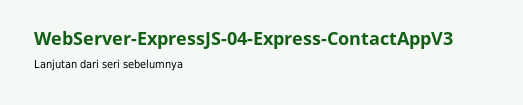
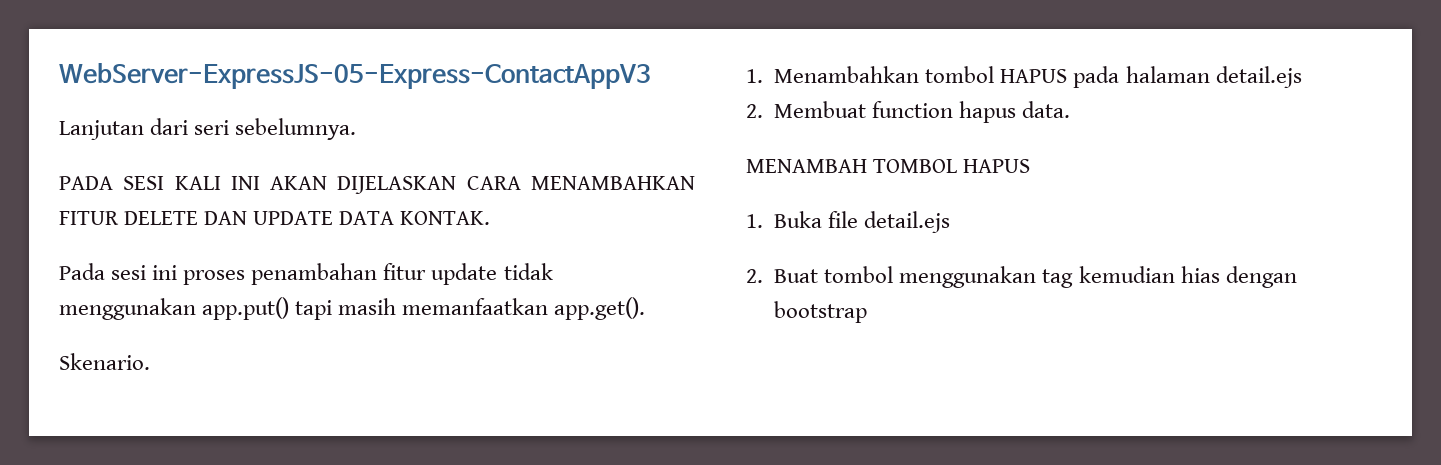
[34,31,453,49] WebServer-ExpressJS-04-Express-ContactAppV3 -> [59,63,651,89] WebServer-ExpressJS-05-Express-ContactAppV3
[123,59,183,71] sebelumnya -> [235,118,357,140] [59,176,695,194] [59,211,491,225] [59,263,553,285] [59,297,646,320] [59,353,150,370] [746,66,1302,88] [746,101,1071,123] [746,159,1031,173] [746,211,951,233] [746,266,1297,288] [774,301,868,323] sebelumnya. // PADA SESI KALI INI AKAN DIJELASKAN CARA MENAMBAHKAN FITUR DELETE DAN UPDATE DATA KONTAK. // Pada sesi ini proses penambahan fitur update tidak menggunakan app.put() tapi masih memanfaatkan app.get(). // Skenario. // 1. Menambahkan tombol HAPUS pada halaman detail.ejs // 2. Membuat function hapus data. // MENAMBAH TOMBOL HAPUS // 1. Buka file detail.ejs // 2. Buat tombol menggunakan tag kemudian hias dengan bootstrap

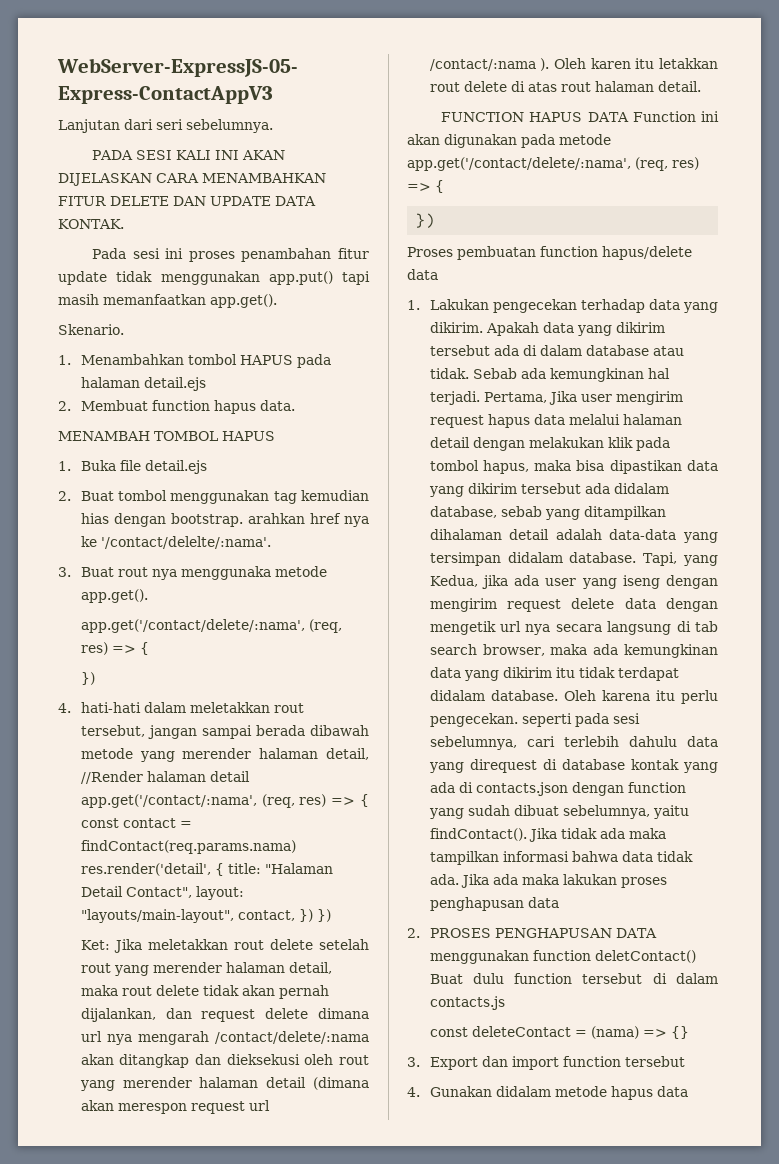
[774,301,868,323] bootstrap -> [170,513,369,527] [80,536,271,549] [58,566,327,580] [80,589,148,603] [80,619,342,633] [80,642,149,655] [80,672,95,685] [58,702,304,713] [80,725,369,739] [80,748,370,762] [80,771,250,784] [80,794,369,808] [80,818,192,828] [80,840,296,854] [80,863,333,876] [80,886,244,900] [80,909,331,923] [80,939,369,953] [80,962,332,976] [80,985,329,999] [80,1008,369,1022] [80,1031,369,1045] [80,1054,369,1068] [79,1077,369,1091] [80,1100,270,1114] [429,58,718,71] [429,81,701,92] [441,111,719,122] [407,134,611,148] [407,157,699,171] [407,180,444,193] [415,213,436,228] [407,246,692,260] [407,269,438,280] [407,299,718,313] [429,322,665,336] [429,345,684,356] [429,368,670,382] [429,391,683,405] [429,414,682,428] [429,437,670,451] [429,460,718,474] [428,483,669,497] [429,506,666,520] [429,529,718,543] [429,552,718,566] [429,575,718,589] [429,598,718,612] [429,621,718,635] [429,644,718,658] [429,667,679,681] [429,690,718,704] [429,713,640,727] [429,736,718,750] [428,759,718,773] [429,782,686,796] [428,805,689,819] [429,828,666,842] [429,851,693,865] [429,874,667,888] [429,897,559,911] [407,928,657,938] [429,950,696,964] [429,973,718,984] [429,996,505,1010] [429,1026,689,1039] [407,1056,685,1070] [407,1086,688,1100] bootstrap. arahkan href nya ke '/contact/delelte/:nama'. // 3. Buat rout nya menggunaka metode app.get(). // app.get('/contact/delete/:nama', (req, res) => { // }) // 4. hati-hati dalam meletakkan rout tersebut, jangan sampai berada dibawah metode yang merender halaman detail, //Render halaman detail app.get('/contact/:nama', (req, res) => { const contact = findContact(req.params.nama) res.render('detail', { title: "Halaman Detail Contact", layout: "layouts/main-layout", contact, }) }) // Ket: Jika meletakkan rout delete setelah rout yang merender halaman detail, maka rout delete tidak akan pernah dijalankan, dan request delete dimana url nya mengarah /contact/delete/:nama akan ditangkap dan dieksekusi oleh rout yang merender halaman detail (dimana akan merespon request url /contact/:nama ). Oleh karen itu letakkan rout delete di atas rout halaman detail. // FUNCTION HAPUS DATA Function ini akan digunakan pada metode app.get('/contact/delete/:nama', (req, res) => { // }) // Proses pembuatan function hapus/delete data // 1. Lakukan pengecekan terhadap data yang dikirim. Apakah data yang dikirim tersebut ada di dalam database atau tidak. Sebab ada kemungkinan hal terjadi. Pertama, Jika user mengirim request hapus data melalui halaman detail dengan melakukan klik pada tombol hapus, maka bisa dipastikan data yang dikirim tersebut ada didalam database, sebab yang ditampilkan dihalaman detail adalah data-data yang tersimpan didalam database. Tapi, yang Kedua, jika ada user yang iseng dengan mengirim request delete data dengan mengetik url nya secara langsung di tab search browser, maka ada kemungkinan data yang dikirim itu tidak terdapat didalam database. Oleh karena itu perlu pengecekan. seperti pada sesi sebelumnya, cari terlebih dahulu data yang direquest di database kontak yang ada di contacts.json dengan function yang sudah dibuat sebelumnya, yaitu findContact(). Jika tidak ada maka tampilkan informasi bahwa data tidak ada. Jika ada maka lakukan proses penghapusan data // 2. PROSES PENGHAPUSAN DATA menggunakan function deletContact() Buat dulu function tersebut di dalam contacts.js // const deleteContact = (nama) => {} // 3. Export dan import function tersebut // 4. Gunakan didalam metode hapus data

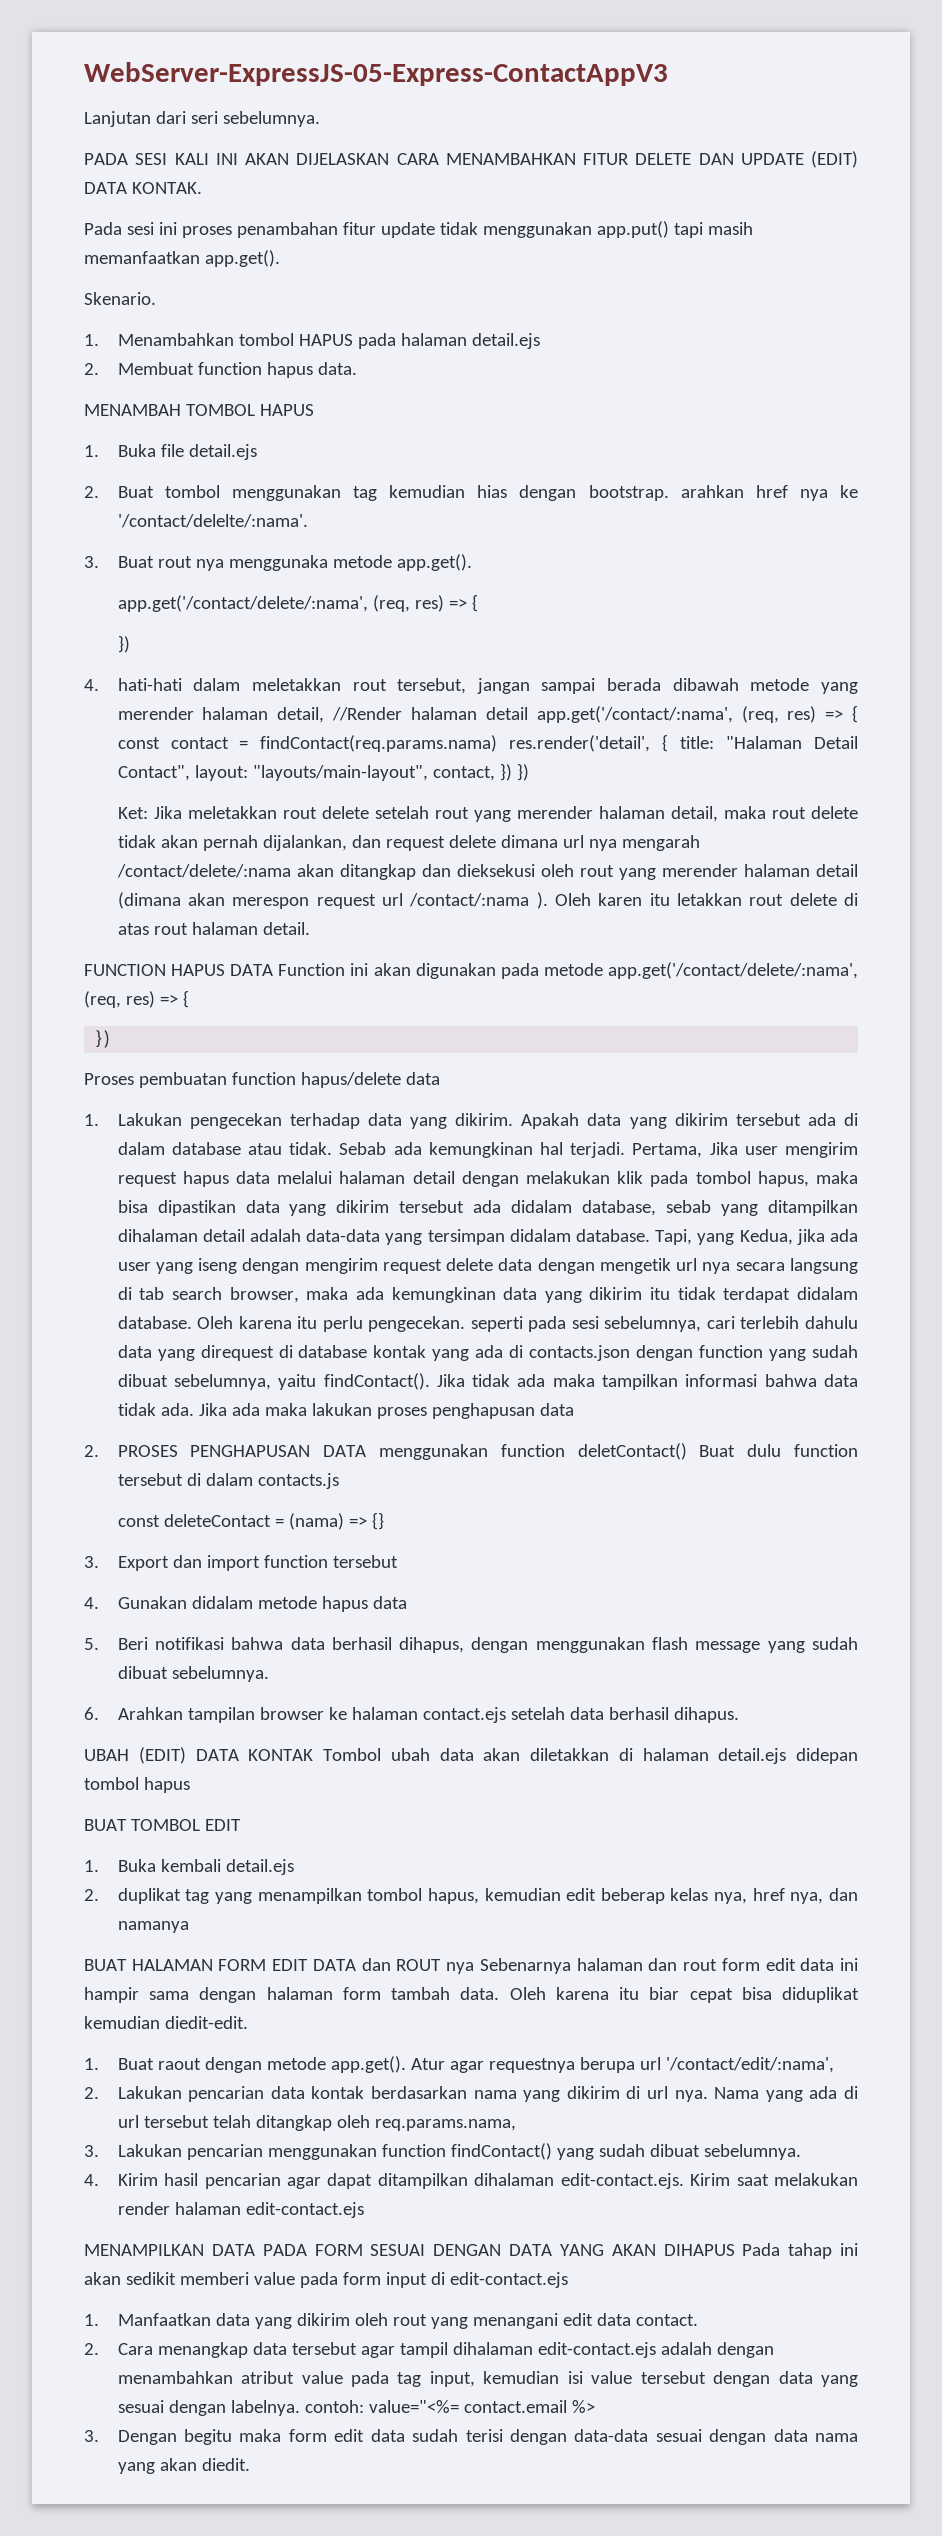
(271, 201) none -> [811,151,858,168] (EDIT)
(688, 1091) none -> [84,1637,859,1653] [117,1666,269,1682] [84,1707,739,1723] [84,1747,858,1764] [84,1777,190,1793] [84,1819,241,1831] [84,1859,294,1875] [84,1888,858,1904] [117,1921,189,1933] [84,1958,859,1974] [84,1987,860,2003] [84,2016,248,2029] [84,2056,834,2073] [84,2086,858,2102] [117,2115,516,2131] [84,2143,801,2160] [84,2173,858,2189] [117,2202,364,2218] [84,2243,859,2259] [84,2272,568,2288] [84,2313,698,2329] [84,2342,774,2358] [117,2371,858,2387] [117,2400,595,2416] [84,2429,859,2445] [117,2458,250,2474] // 5. Beri notifikasi bahwa data berhasil dihapus, dengan menggunakan flash message yang sudah dibuat sebelumnya. // 6. Arahkan tampilan browser ke halaman contact.ejs setelah data berhasil dihapus. // UBAH (EDIT) DATA KONTAK Tombol ubah data akan diletakkan di halaman detail.ejs didepan tombol hapus // BUAT TOMBOL EDIT // 1. Buka kembali detail.ejs // 2. duplikat tag yang menampilkan tombol hapus, kemudian edit beberap kelas nya, href nya, dan namanya // BUAT HALAMAN FORM EDIT DATA dan ROUT nya Sebenarnya halaman dan rout form edit data ini hampir sama dengan halaman form tambah data. Oleh karena itu biar cepat bisa diduplikat kemudian diedit-edit. // 1. Buat raout dengan metode app.get(). Atur agar requestnya berupa url '/contact/edit/:nama', // 2. Lakukan pencarian data kontak berdasarkan nama yang dikirim di url nya. Nama yang ada di url tersebut telah ditangkap oleh req.params.nama, // 3. Lakukan pencarian menggunakan function findContact() yang sudah dibuat sebelumnya. // 4. Kirim hasil pencarian agar dapat ditampilkan dihalaman edit-contact.ejs. Kirim saat melakukan render halaman edit-contact.ejs // MENAMPILKAN DATA PADA FORM SESUAI DENGAN DATA YANG AKAN DIHAPUS Pada tahap ini akan sedikit memberi value pada form input di edit-contact.ejs // 1. Manfaatkan data yang dikirim oleh rout yang menangani edit data contact. // 2. Cara menangkap data tersebut agar tampil dihalaman edit-contact.ejs adalah dengan menambahkan atribut value pada tag input, kemudian isi value tersebut dengan data yang sesuai dengan labelnya. contoh: value="<%= contact.email %> // 3. Dengan begitu maka form edit data sudah terisi dengan data-data sesuai dengan data nama yang akan diedit.

